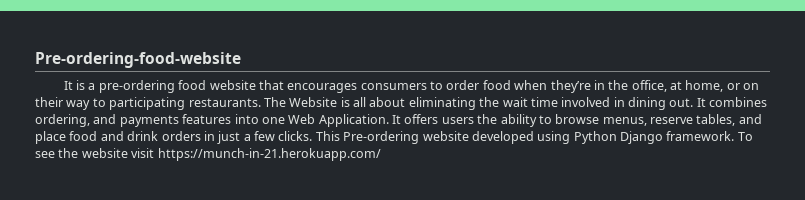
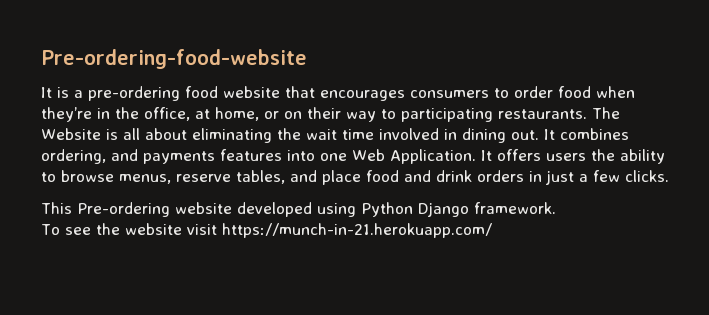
(313, 136) none -> (669, 176) //
(735, 136) none -> (556, 208) //

